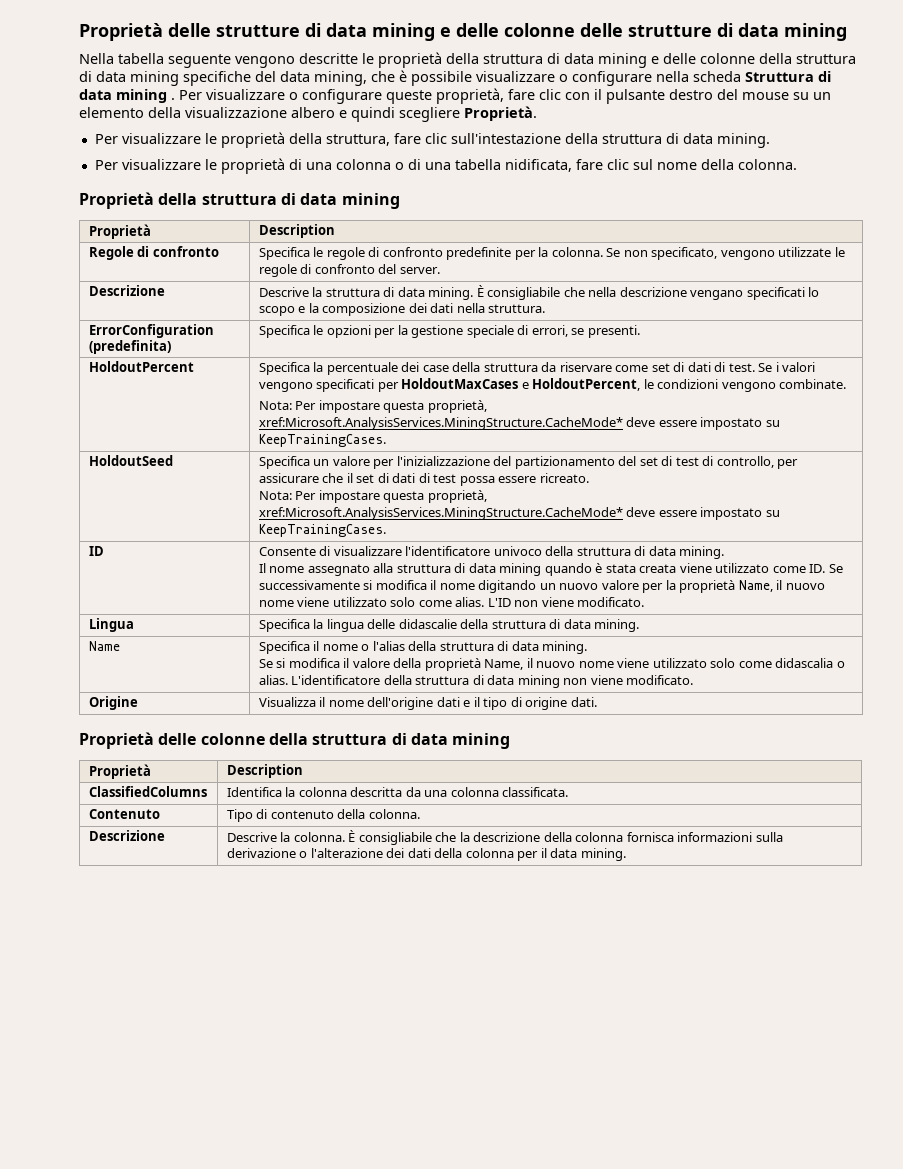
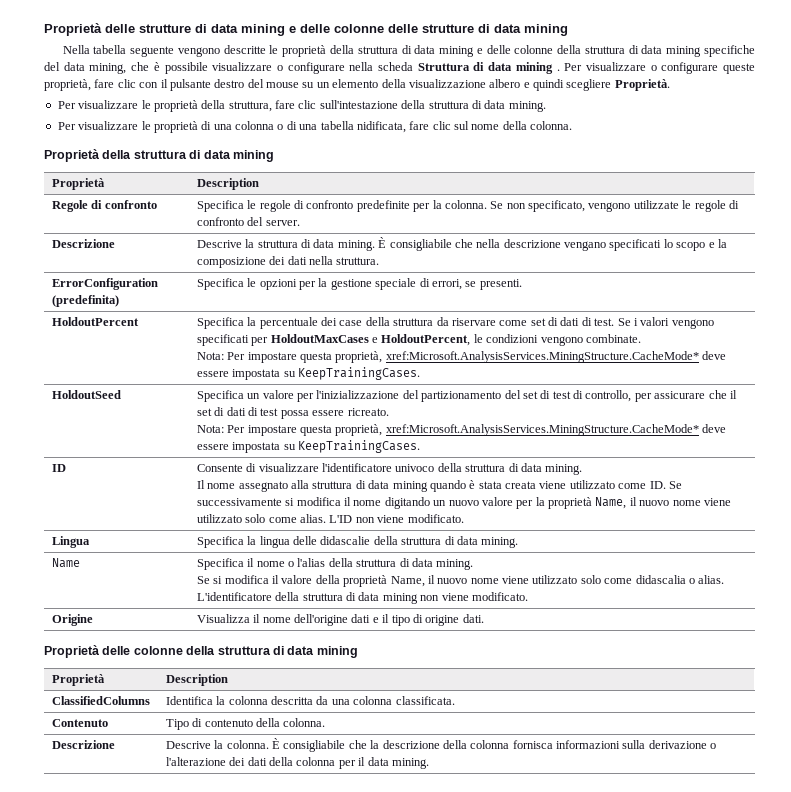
[700,417,763,430] impostato -> [232,369,281,380] impostata
[700,507,763,520] impostato -> [232,442,281,453] impostata

